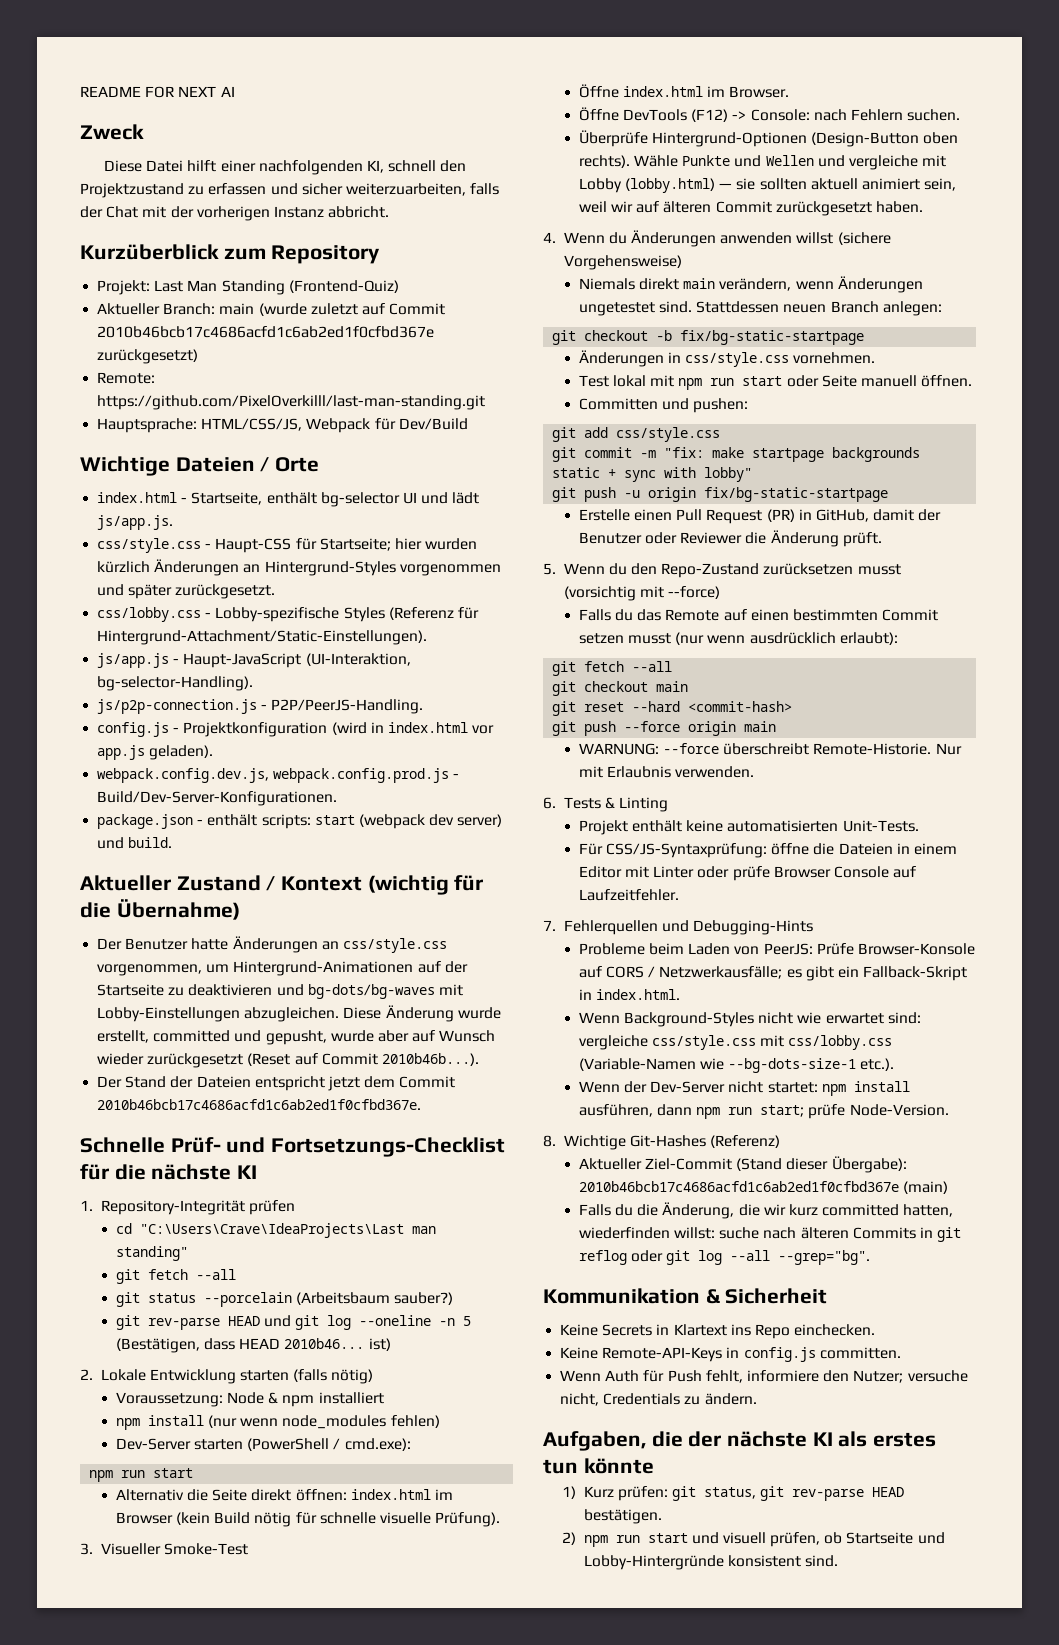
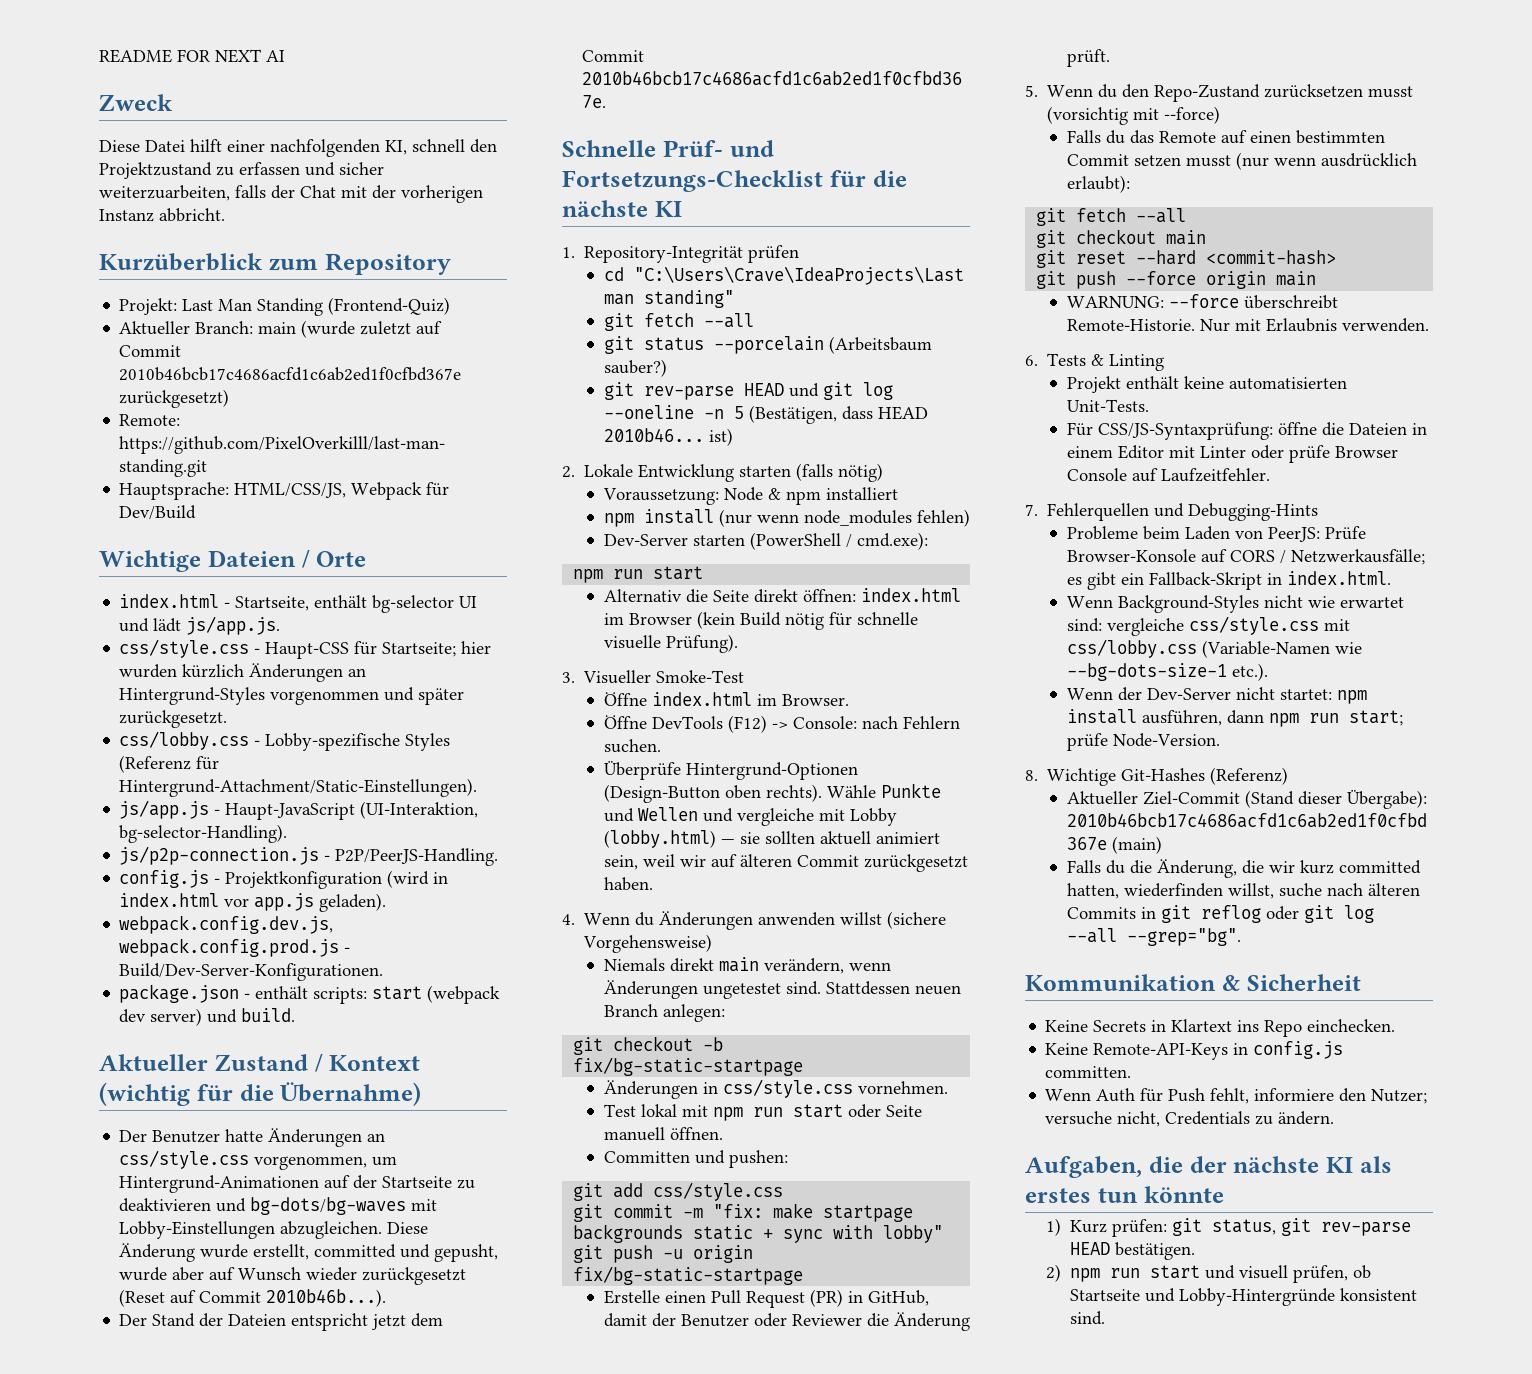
[674,1227,716,1239] willst: -> [1227,883,1274,899] willst,

